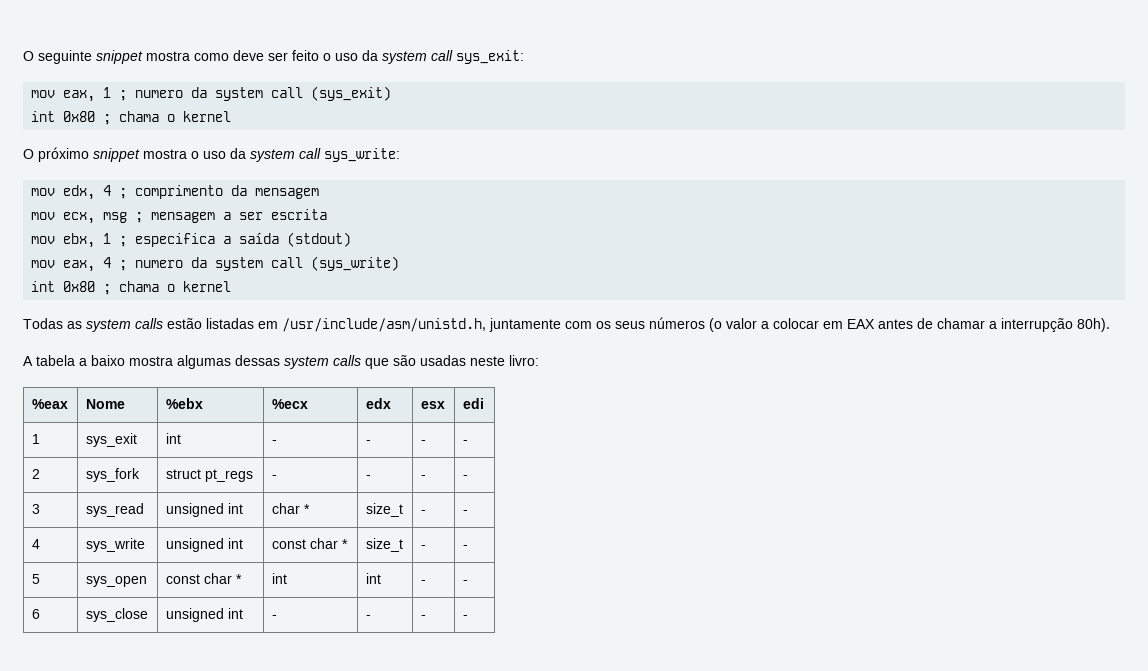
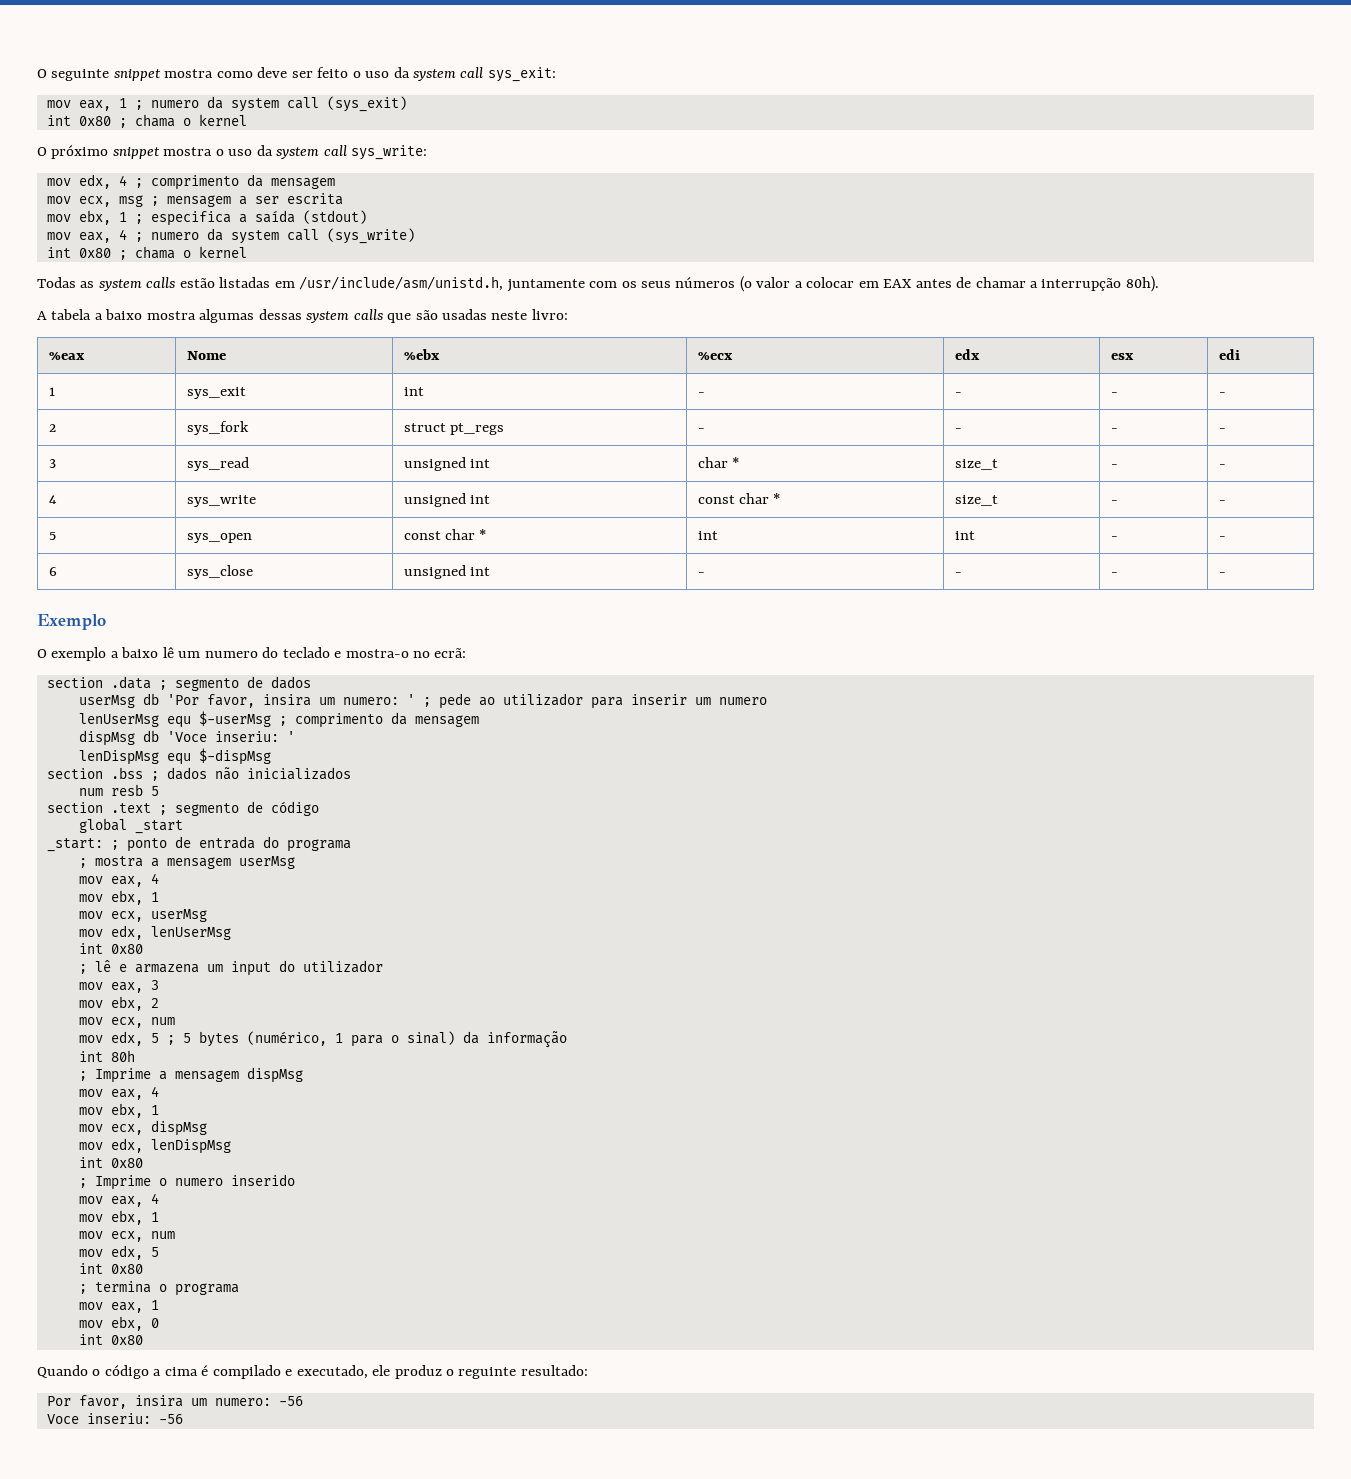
(468, 617) none -> [37,614,106,630] [37,647,467,661] [46,676,311,691] [78,693,767,709] [78,711,479,728] [78,730,295,746] [78,748,271,765] [46,767,351,781] [78,784,159,796] [46,801,319,816] [78,818,183,834] [46,836,351,852] [78,856,295,869] [78,873,159,887] [78,890,159,905] [78,909,207,922] [78,925,231,940] [78,943,143,954] [78,960,383,976] [78,980,159,993] [78,996,159,1011] [78,1017,175,1028] [78,1031,567,1048] [78,1050,135,1062] [78,1067,303,1083] [78,1086,159,1100] [78,1103,159,1118] [78,1120,207,1136] [78,1138,231,1154] [78,1157,143,1168] [78,1174,295,1190] [78,1193,159,1207] [78,1210,159,1225] [78,1231,175,1242] [78,1245,159,1260] [78,1263,143,1274] [78,1281,239,1296] [78,1300,159,1313] [78,1316,159,1331] [78,1334,143,1345] [37,1365,588,1379] [46,1395,303,1409] [46,1413,183,1424] // Exemplo // O exemplo a baixo lê um numero do teclado e mostra-o no ecrã: // section .data ; segmento de dados // userMsg db 'Por favor, insira um numero: ' ; pede ao utilizador para inserir um numero // lenUserMsg equ $-userMsg ; comprimento da mensagem // dispMsg db 'Voce inseriu: ' // lenDispMsg equ $-dispMsg // section .bss ; dados não inicializados // num resb 5 // section .text ; segmento de código // global _start // _start: ; ponto de entrada do programa // ; mostra a mensagem userMsg // mov eax, 4 // mov ebx, 1 // mov ecx, userMsg // mov edx, lenUserMsg // int 0x80 // ; lê e armazena um input do utilizador // mov eax, 3 // mov ebx, 2 // mov ecx, num // mov edx, 5 ; 5 bytes (numérico, 1 para o sinal) da informação // int 80h // ; Imprime a mensagem dispMsg // mov eax, 4 // mov ebx, 1 // mov ecx, dispMsg // mov edx, lenDispMsg // int 0x80 // ; Imprime o numero inserido // mov eax, 4 // mov ebx, 1 // mov ecx, num // mov edx, 5 // int 0x80 // ; termina o programa // mov eax, 1 // mov ebx, 0 // int 0x80 // Quando o código a cima é compilado e executado, ele produz o reguinte resultado: // Por favor, insira um numero: -56 // Voce inseriu: -56

